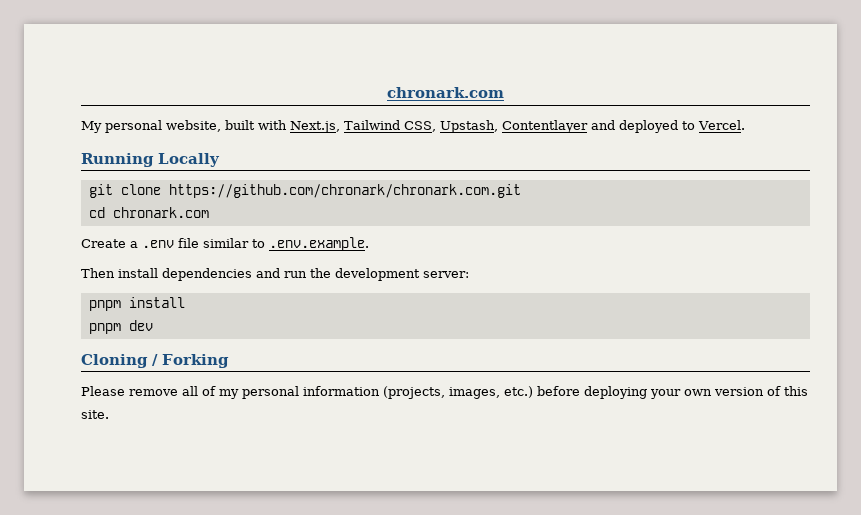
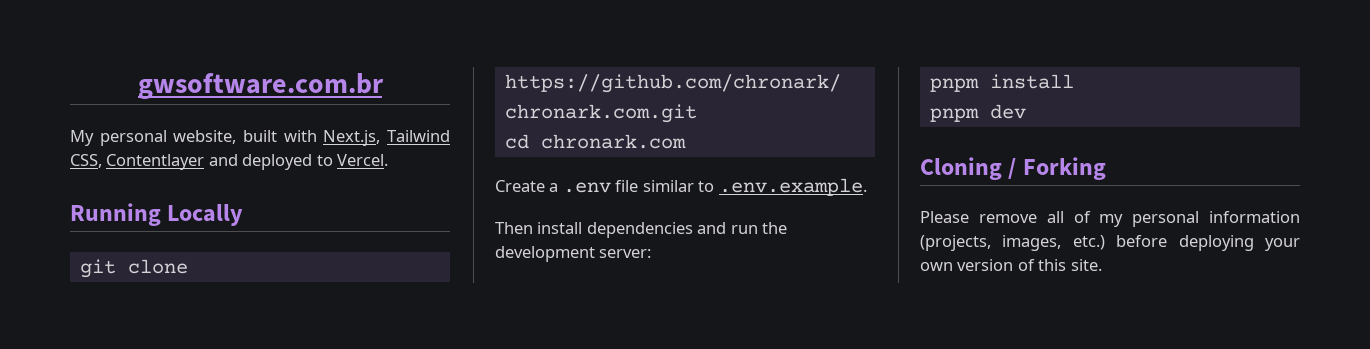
[387,87,504,98] chronark.com -> [137,73,384,99] gwsoftware.com.br
[439,120,498,133] Upstash, -> (102, 161) none

